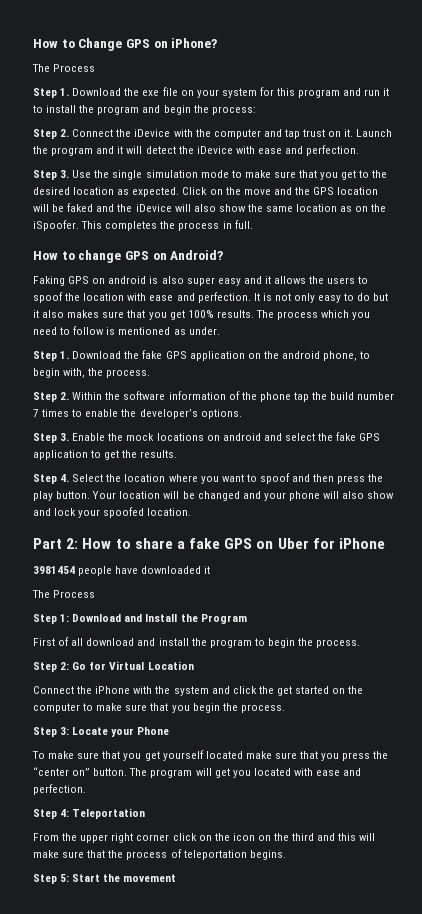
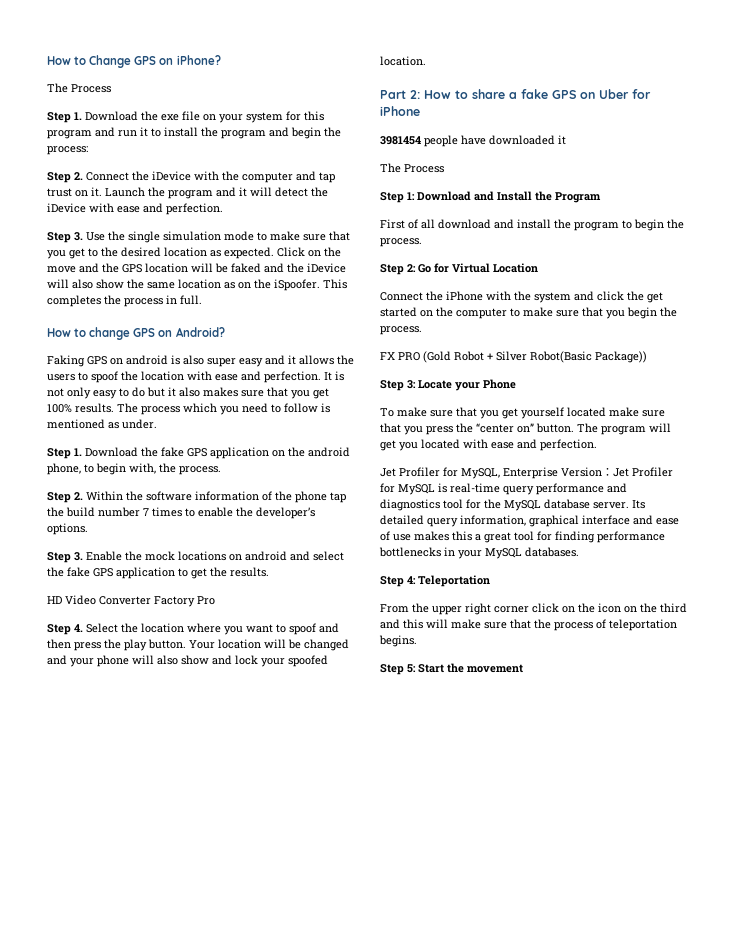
(178, 454) none -> [47,595,215,607] // HD Video Converter Factory Pro
(285, 708) none -> [380,351,647,363] // FX PRO (Gold Robot + Silver Robot(Basic Package))
(86, 789) none -> [380,467,673,479] [380,483,627,495] [380,499,645,511] [380,515,679,527] [380,531,665,543] [379,547,579,559] // Jet Profiler for MySQL, Enterprise Version：Jet Profiler for MySQL is real-time query performance and diagnostics tool for the MySQL database server. Its detailed query information, graphical interface and ease of use makes this a great tool for finding performance bottlenecks in your MySQL databases.

